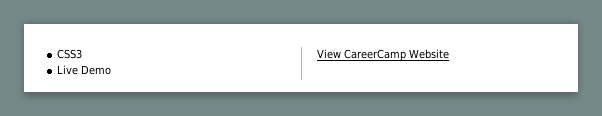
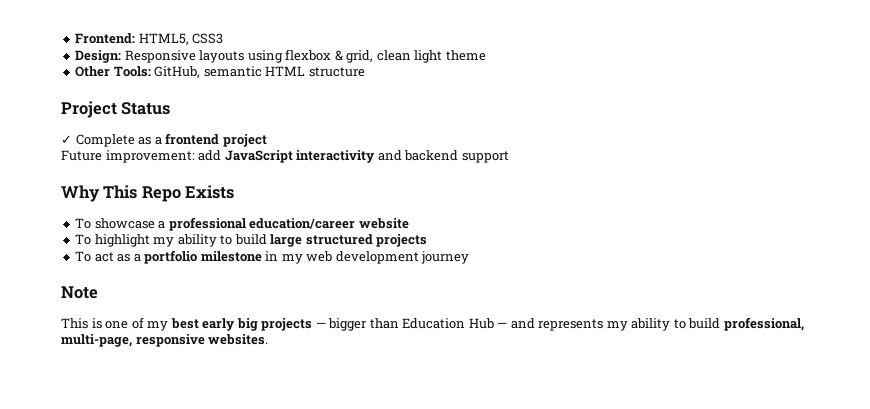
(57, 54) none -> [75,33,189,45] Frontend: HTML5,
[57,65,112,75] [317,49,449,61] Live Demo // View CareerCamp Website -> [75,49,486,63] [75,66,365,78] [61,101,171,118] [61,133,267,147] [61,150,509,163] [61,185,235,202] [75,217,409,231] [75,234,428,247] [75,250,470,264] [61,286,98,299] [61,317,804,331] [61,334,269,347] Design: Responsive layouts using flexbox & grid, clean light theme // Other Tools: GitHub, semantic HTML structure // Project Status // ✓ Complete as a frontend project // Future improvement: add JavaScript interactivity and backend support // Why This Repo Exists // To showcase a professional education/career website // To highlight my ability to build large structured projects // To act as a portfolio milestone in my web development journey // Note // This is one of my best early big projects — bigger than Education Hub — and represents my ability to build professional, multi-page, responsive websites.

